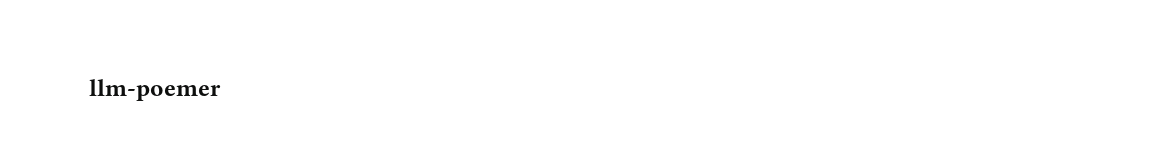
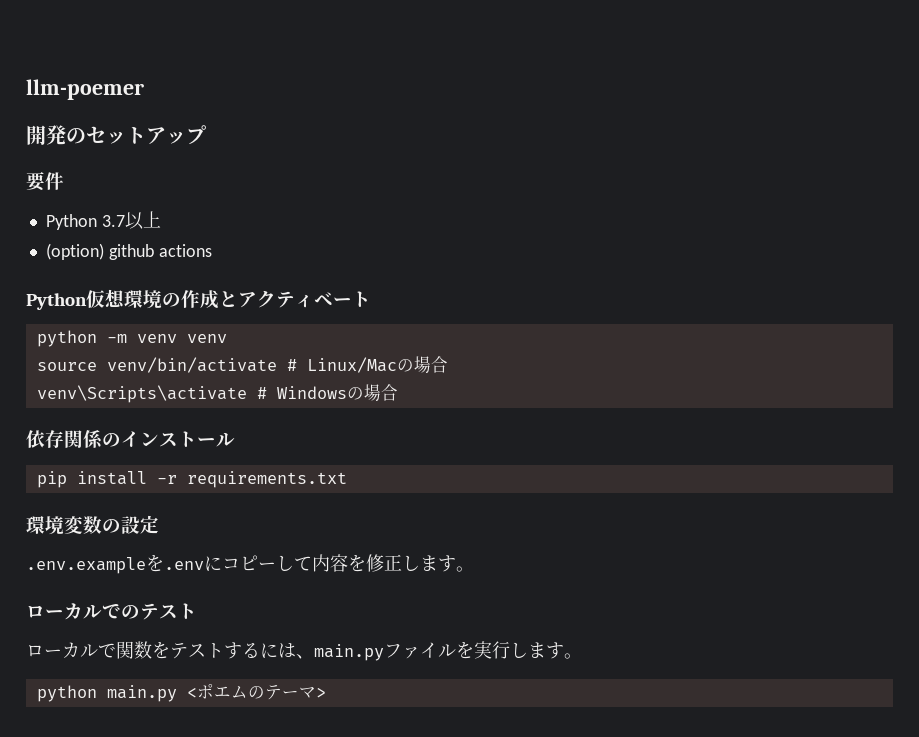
(221, 90) none -> [26,125,206,145] [26,172,64,191] [45,211,161,230] [45,243,212,260] [26,289,371,310] [36,330,227,347] [36,356,448,373] [36,384,398,403] [26,430,235,448] [36,471,347,488] [26,515,159,535] [26,554,474,574] [26,603,197,620] [26,641,582,661] [36,684,326,702] // 開発のセットアップ // 要件 // Python 3.7以上 // (option) github actions // Python仮想環境の作成とアクティベート // python -m venv venv // source venv/bin/activate # Linux/Macの場合 // venv\Scripts\activate # Windowsの場合 // 依存関係のインストール // pip install -r requirements.txt // 環境変数の設定 // .env.exampleを.envにコピーして内容を修正します。 // ローカルでのテスト // ローカルで関数をテストするには、main.pyファイルを実行します。 // python main.py <ポエムのテーマ>

